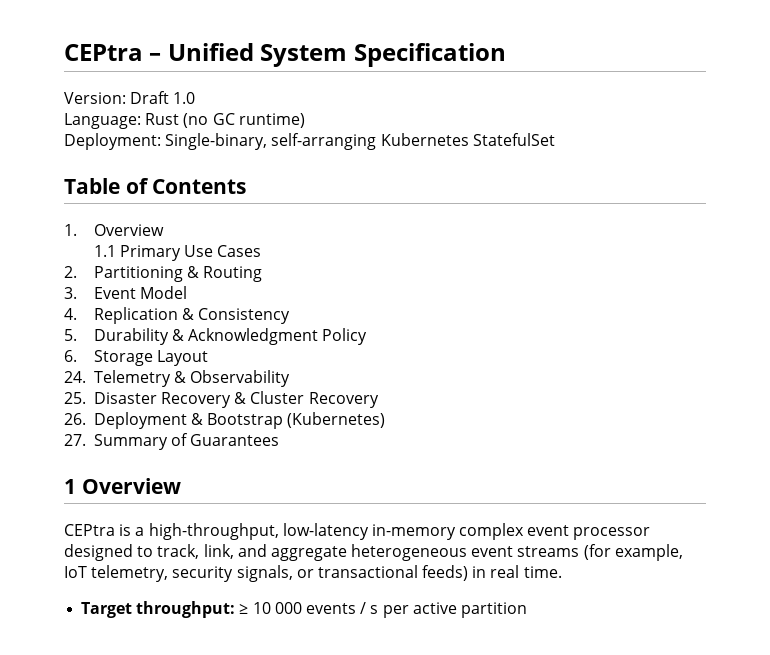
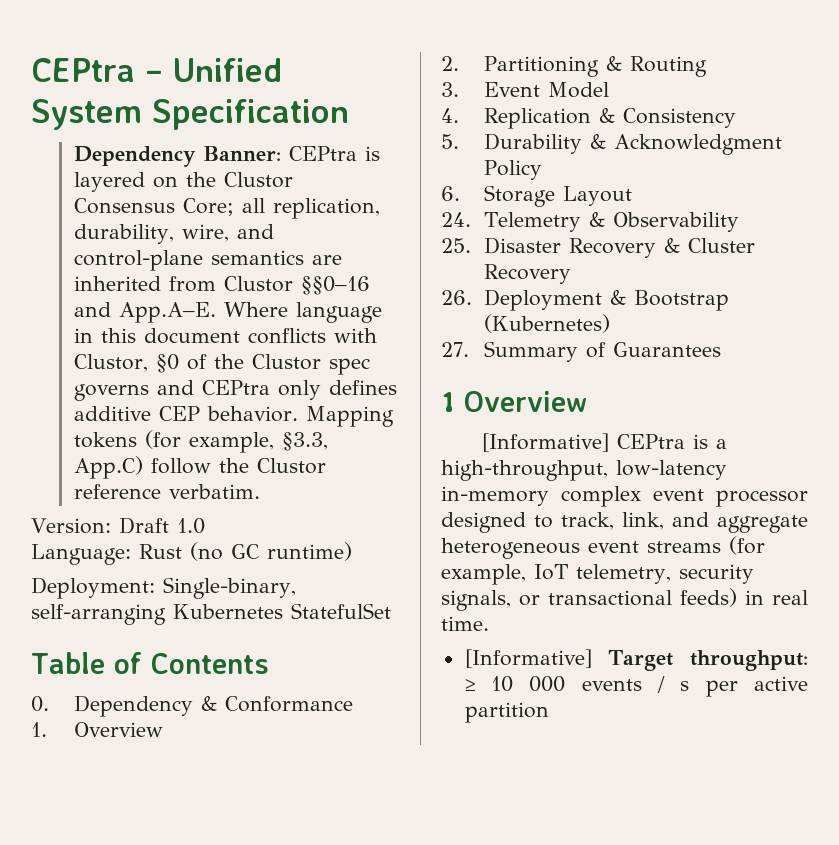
(506, 55) none -> [73,146,380,167] [73,172,293,192] [73,198,380,219] [73,224,274,244] [73,250,342,271] [73,276,370,295] [73,302,382,323] [73,328,377,344] [73,354,370,375] [73,380,397,401] [73,406,394,427] [73,430,328,453] [73,456,326,479] [73,484,260,499] // Dependency Banner: CEPtra is layered on the Clustor Consensus Core; all replication, durability, wire, and control-plane semantics are inherited from Clustor §§0–16 and App.A–E. Where language in this document conflicts with Clustor, §0 of the Clustor spec governs and CEPtra only defines additive CEP behavior. Mapping tokens (for example, §3.3, App.C) follow the Clustor reference verbatim.
[64,224,164,236] [93,245,262,261] 1. Overview // 1.1 Primary Use Cases -> [31,695,353,717] [31,722,163,737] 0. Dependency & Conformance // 1. Overview
(181, 486) none -> [482,433,610,452] [Informative]
(562, 572) none -> [464,649,592,668] [Informative]

